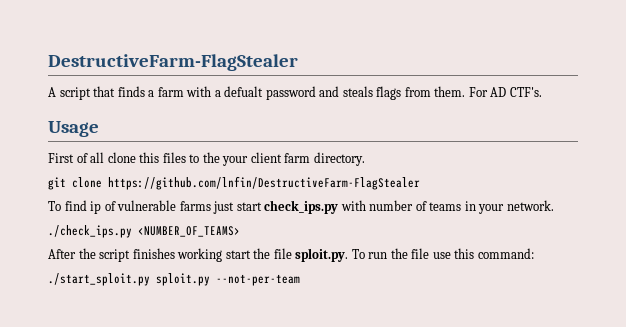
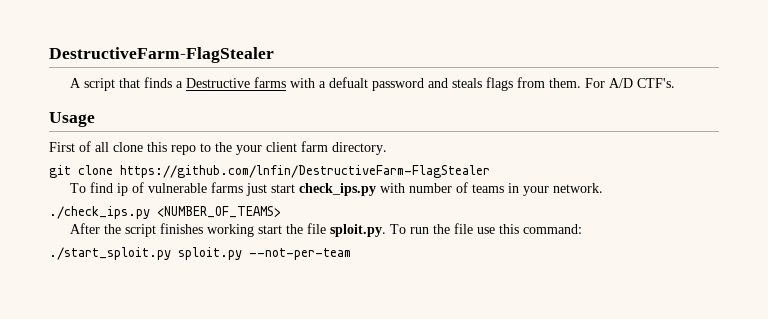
[157,87,184,97] farm -> [185,77,286,88] Destructive farms
[490,87,507,97] AD -> [608,78,633,88] A/D
[162,152,186,163] files -> [171,145,196,155] repo

